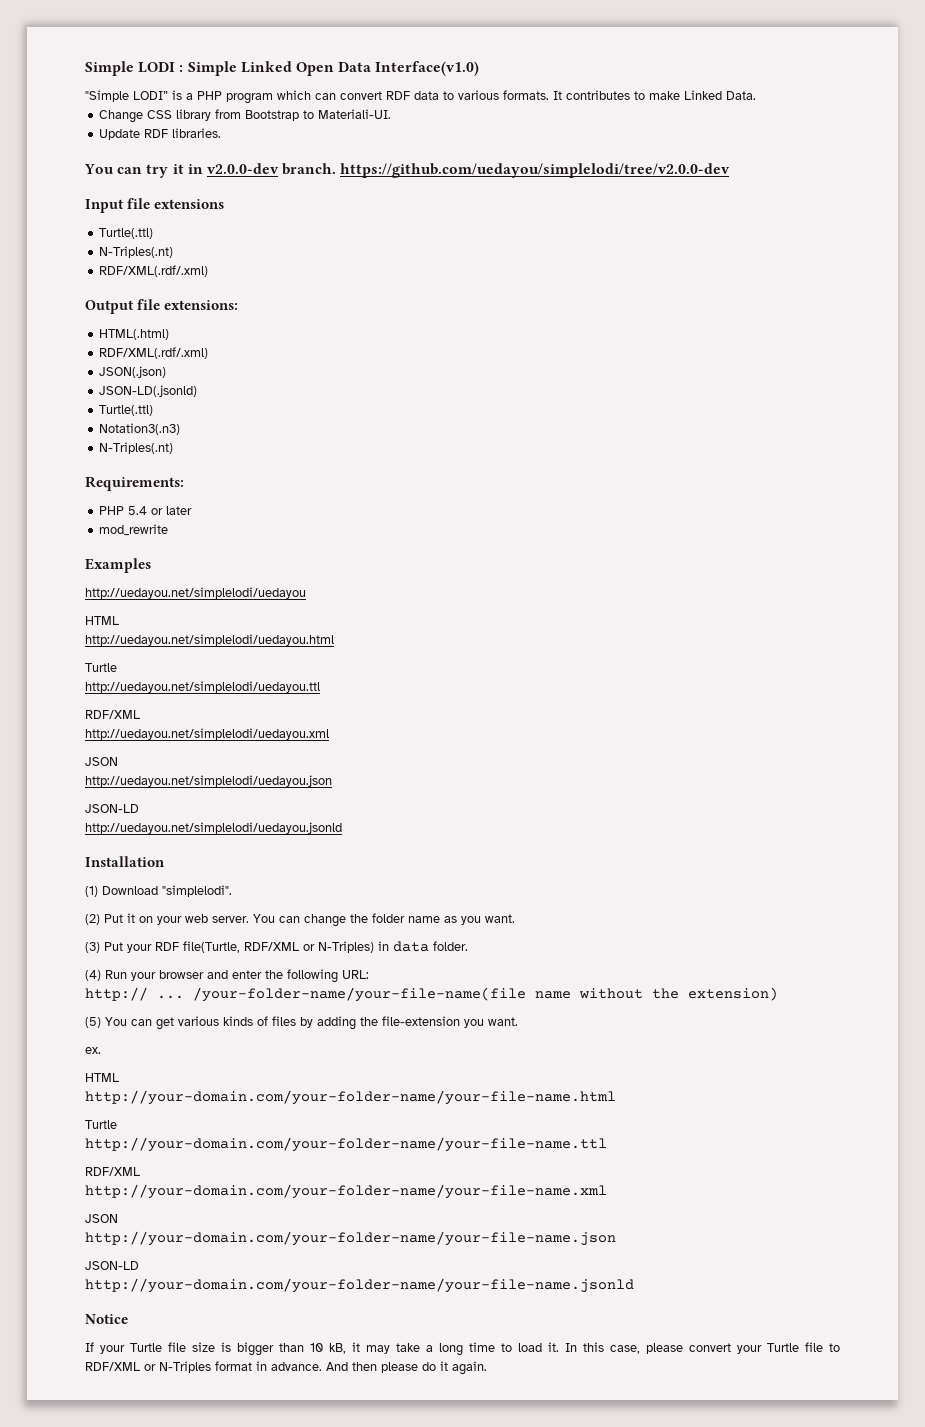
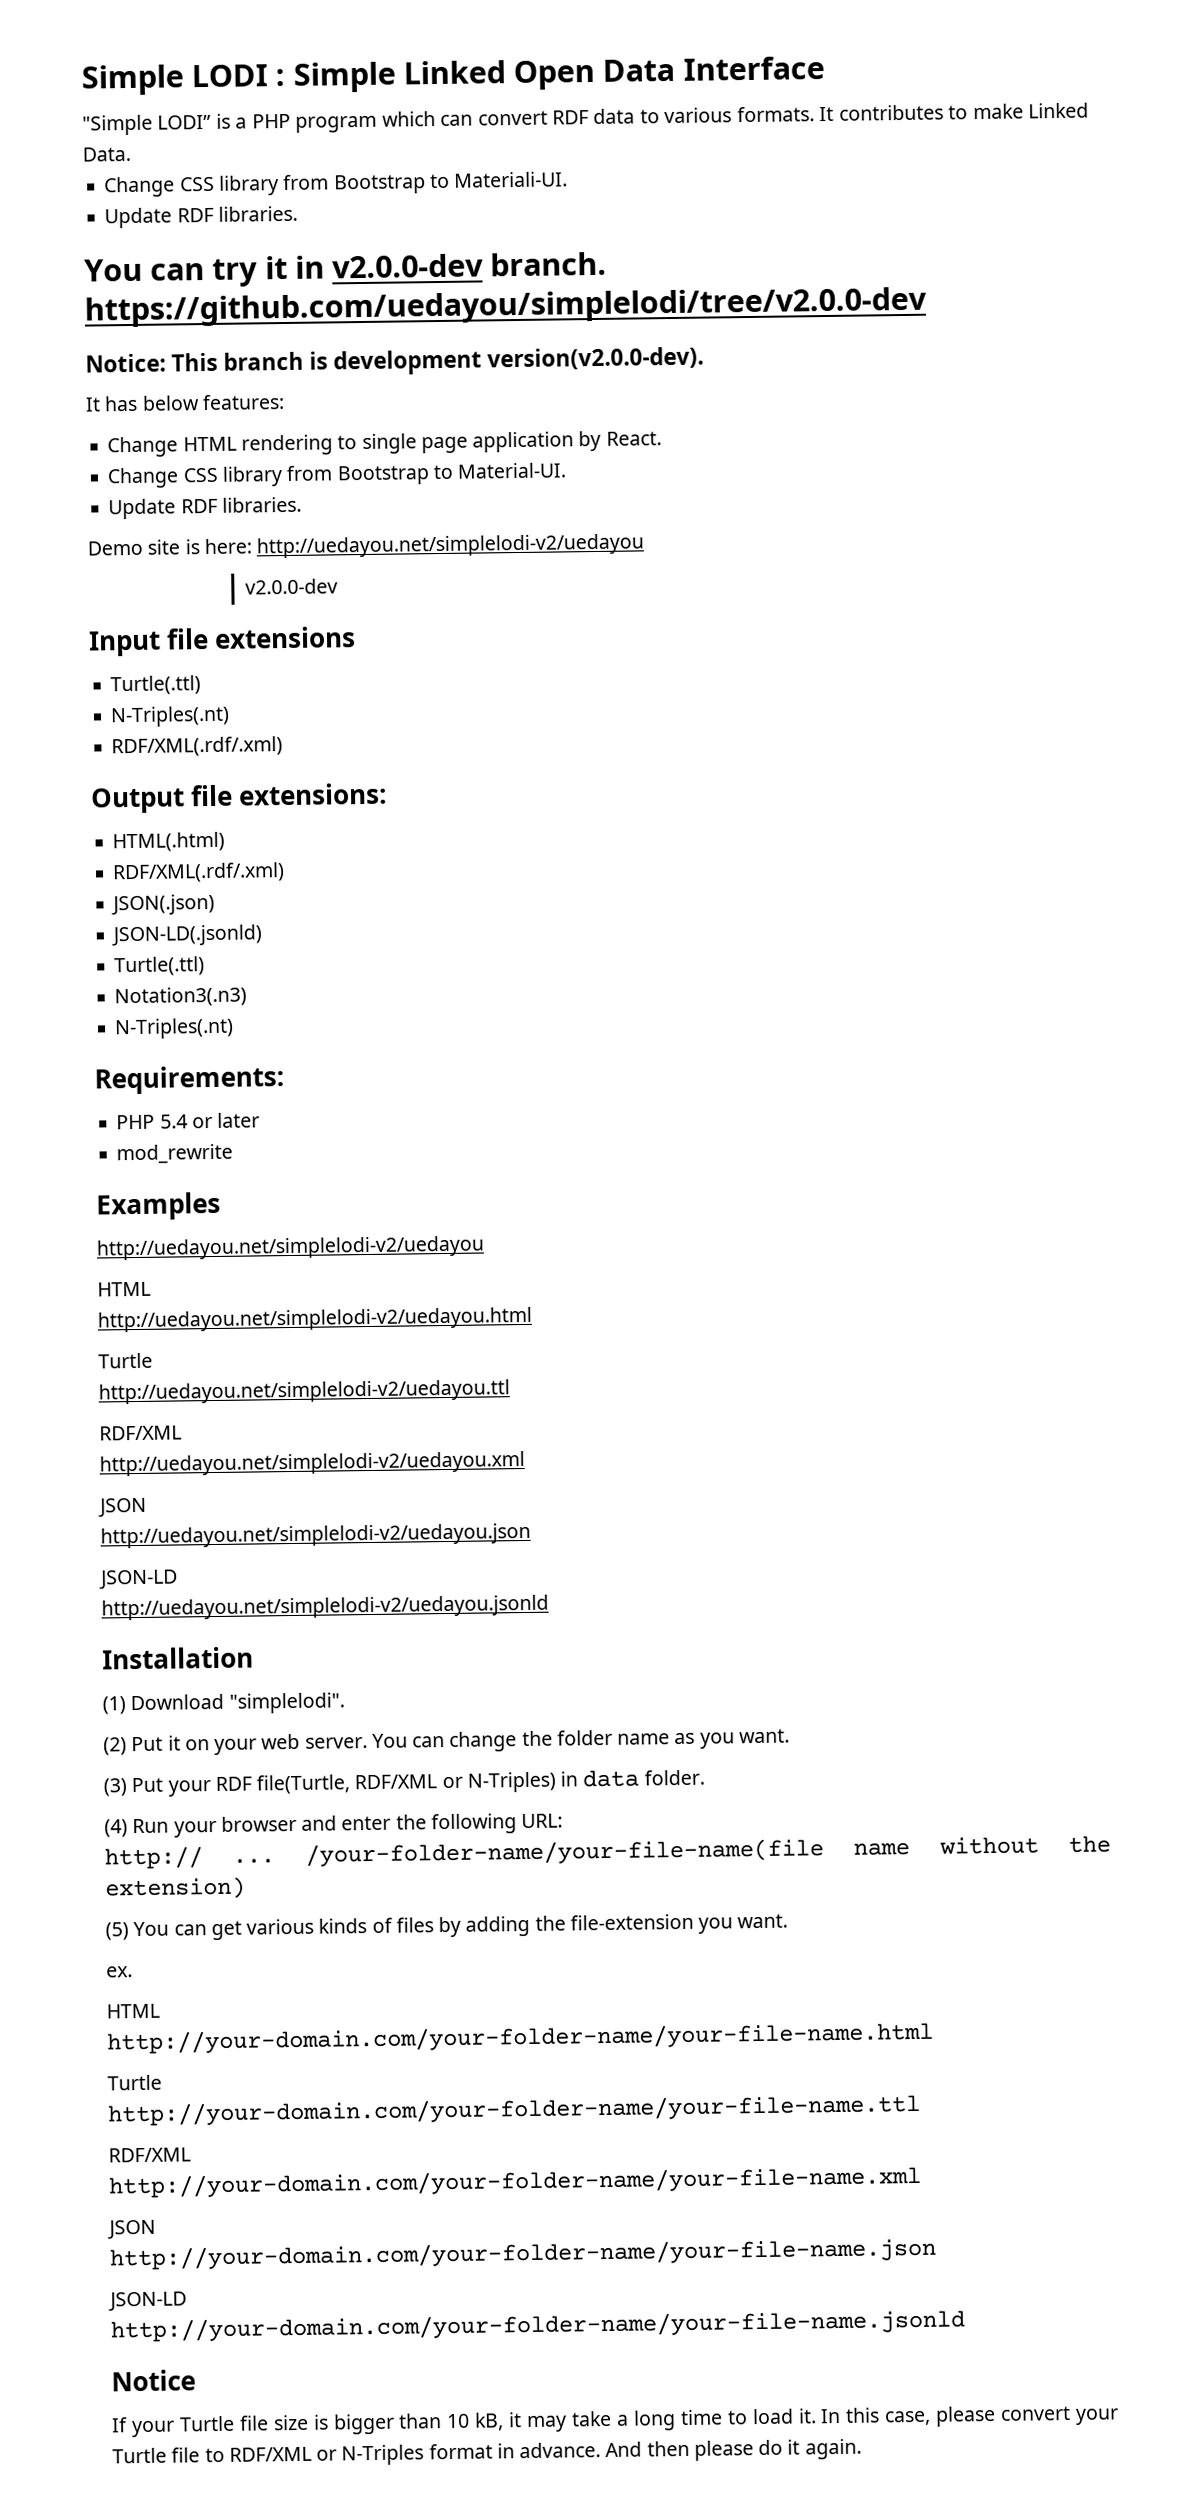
[375,61,480,76] Interface(v1.0) -> [682,56,825,81] Interface
(731, 170) none -> [85,346,705,376] [85,394,285,412] [107,430,662,458] [107,462,567,489] [108,496,302,520] [87,533,645,559] [244,578,338,595] // Notice: This branch is development version(v2.0.0-dev). // It has below features: // Change HTML rendering to single page application by React. // Change CSS library from Bootstrap to Material-UI. // Update RDF libraries. // Demo site is here: http://uedayou.net/simplelodi-v2/uedayou // v2.0.0-dev
[85,587,306,599] [85,616,119,625] [85,634,334,646] [85,663,117,672] [85,681,320,693] [85,710,140,719] [85,728,329,740] [85,757,118,766] [85,775,332,787] [85,804,139,813] [85,822,342,834] http://uedayou.net/simplelodi/uedayou // HTML // http://uedayou.net/simplelodi/uedayou.html // Turtle // http://uedayou.net/simplelodi/uedayou.ttl // RDF/XML // http://uedayou.net/simplelodi/uedayou.xml // JSON // http://uedayou.net/simplelodi/uedayou.json // JSON-LD // http://uedayou.net/simplelodi/uedayou.jsonld -> [96,1235,485,1261] [97,1281,151,1297] [97,1306,532,1333] [98,1352,153,1369] [98,1379,510,1405] [99,1425,182,1441] [99,1450,525,1477] [98,1497,147,1518] [100,1522,531,1549] [99,1569,178,1590] [101,1594,549,1621] http://uedayou.net/simplelodi-v2/uedayou // HTML // http://uedayou.net/simplelodi-v2/uedayou.html // Turtle // http://uedayou.net/simplelodi-v2/uedayou.ttl // RDF/XML // http://uedayou.net/simplelodi-v2/uedayou.xml // JSON // http://uedayou.net/simplelodi-v2/uedayou.json // JSON-LD // http://uedayou.net/simplelodi-v2/uedayou.jsonld

